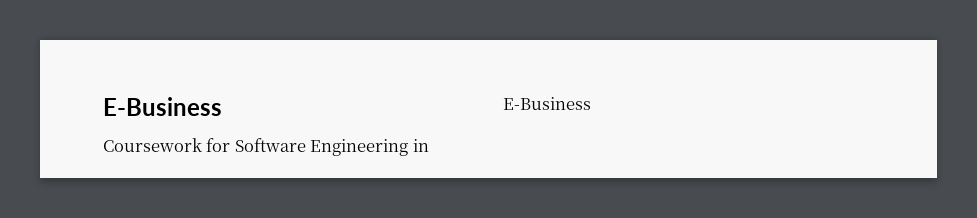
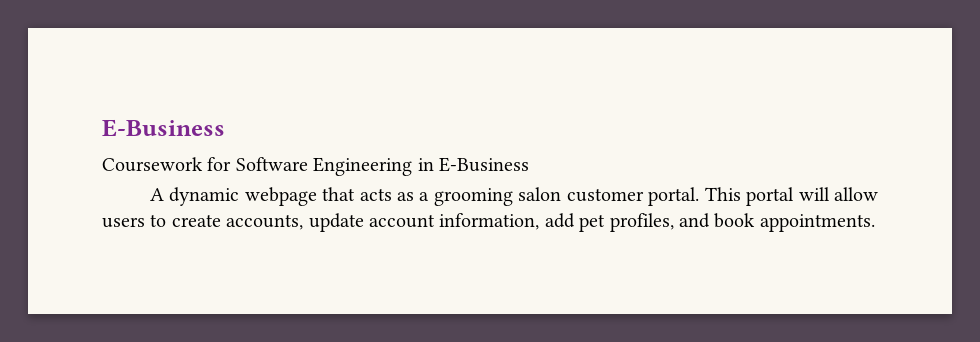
(591, 103) none -> [149,187,879,206] [102,213,875,232] // A dynamic webpage that acts as a grooming salon customer portal. This portal will allow users to create accounts, update account information, add pet profiles, and book appointments.

